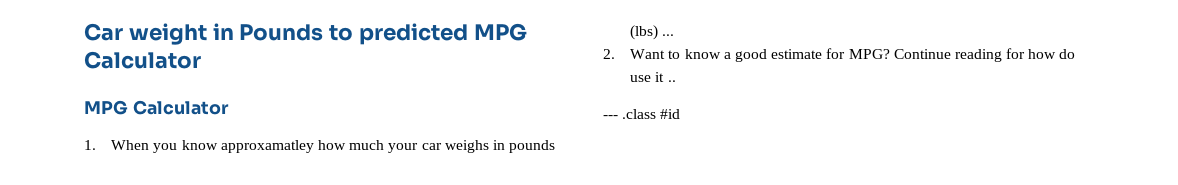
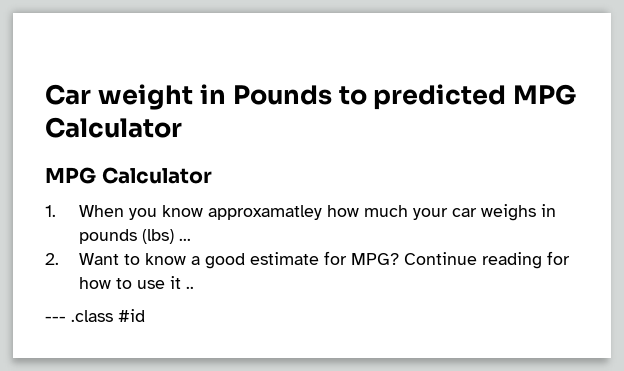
[1059,49,1076,59] do -> [115,278,132,289] to

